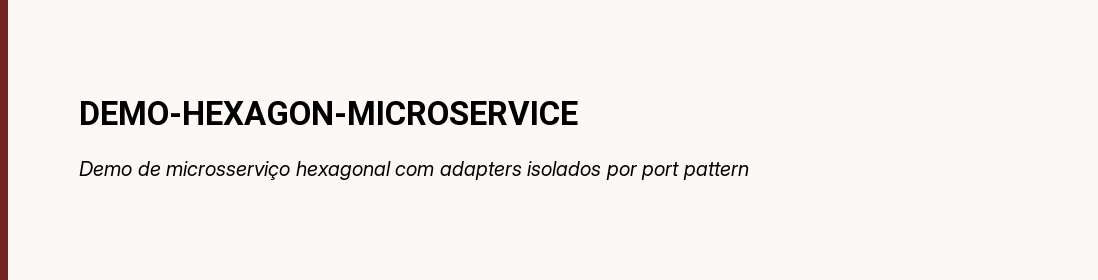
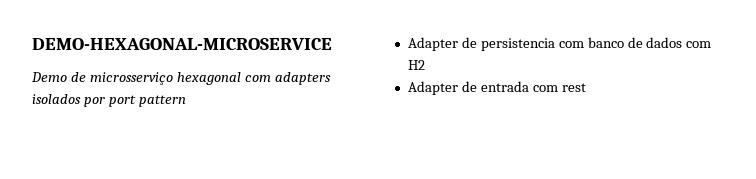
[79,101,578,125] DEMO-HEXAGON-MICROSERVICE -> [32,38,332,50] DEMO-HEXAGONAL-MICROSERVICE
(749, 171) none -> [407,37,712,51] [407,60,425,70] [407,81,586,95] // Adapter de persistencia com banco de dados com H2 // Adapter de entrada com rest

